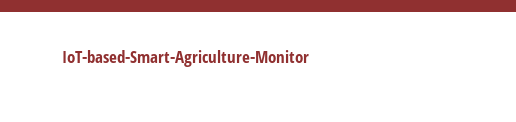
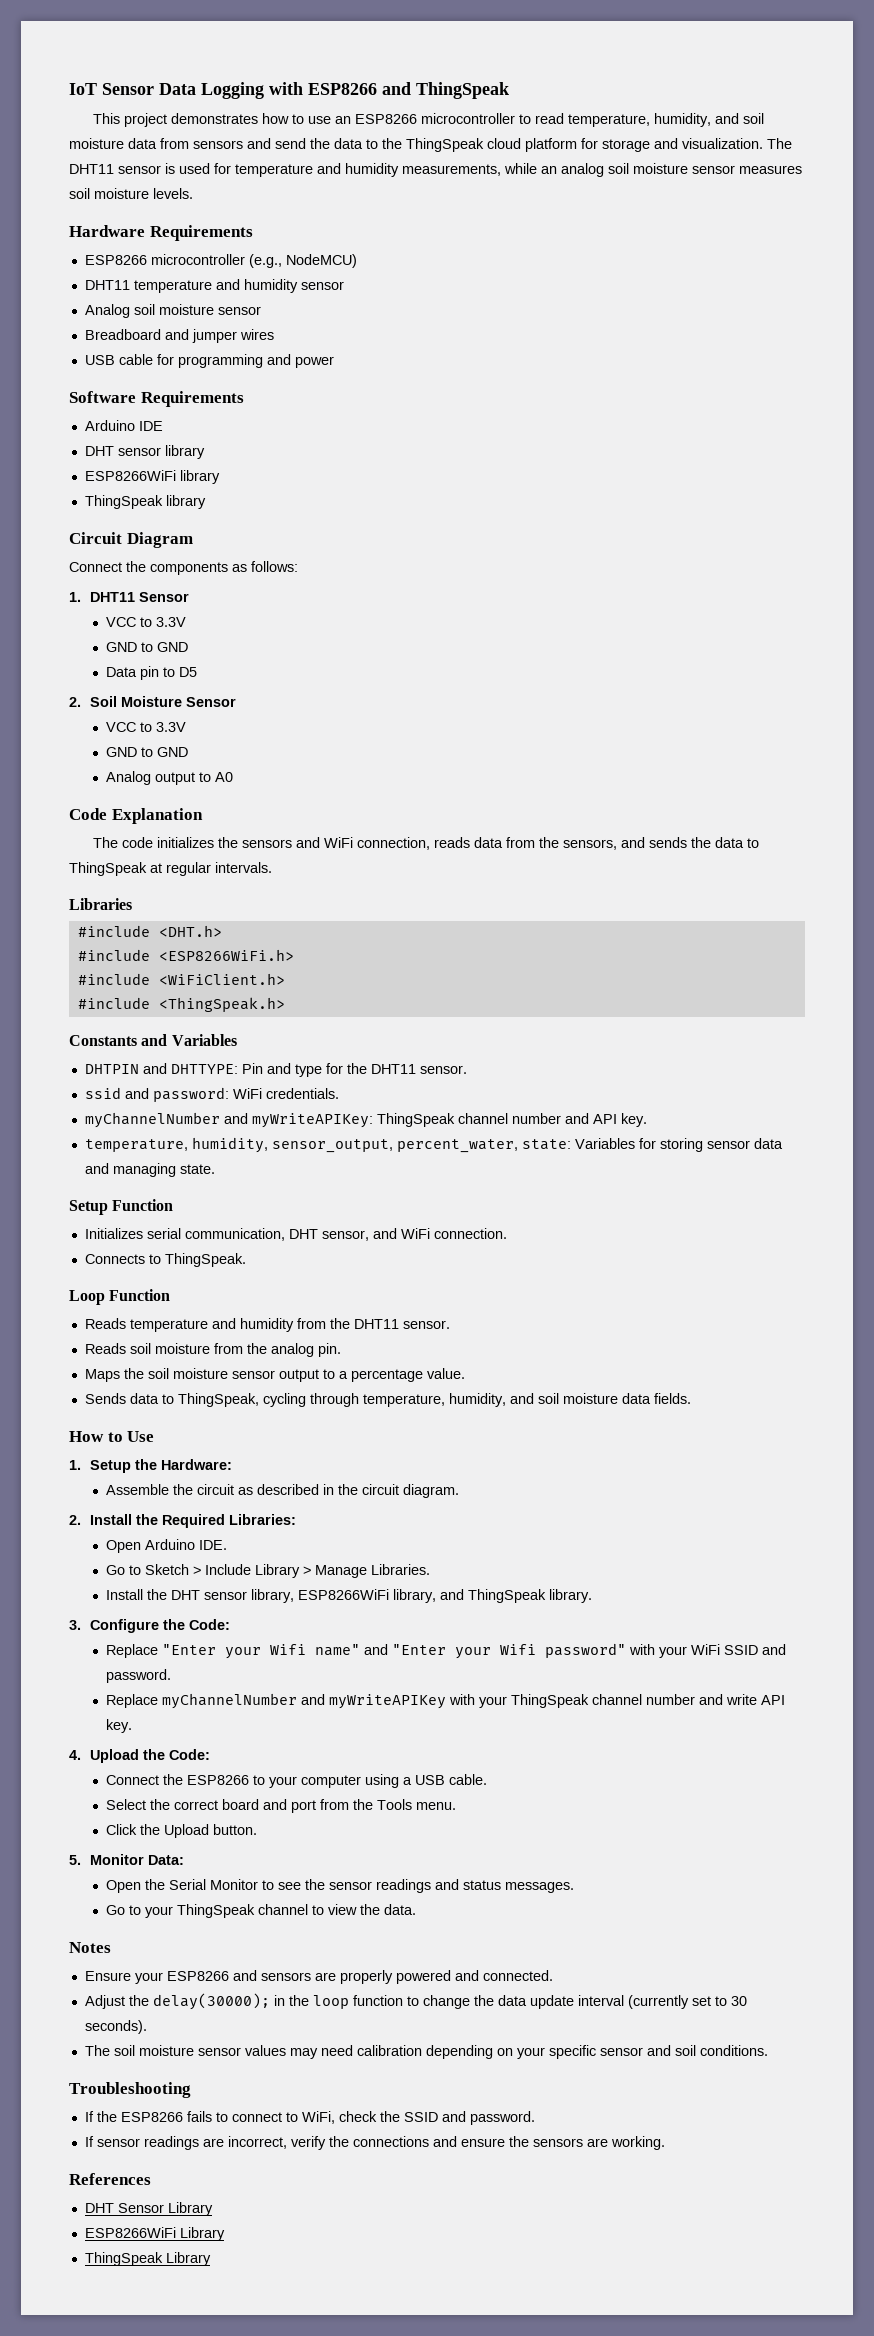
[62,50,309,67] IoT-based-Smart-Agriculture-Monitor -> [69,82,509,99] [92,113,764,127] [69,138,792,152] [69,163,802,177] [69,188,193,199] [69,225,253,241] [84,254,357,268] [84,279,344,293] [84,304,261,318] [84,329,274,343] [84,354,334,368] [69,391,244,407] [84,420,163,431] [84,445,205,459] [84,470,220,484] [84,495,206,509] [69,532,193,548] [69,561,298,575] [69,592,190,602] [106,617,187,627] [106,642,189,652] [106,666,198,680] [69,696,237,707] [106,722,187,732] [106,747,189,757] [106,771,234,785] [69,808,203,824] [92,837,759,850] [69,862,272,876] [69,898,132,910] [77,925,222,937] [77,949,294,961] [77,973,285,985] [77,997,285,1012] [69,1034,237,1046] [84,1063,467,1077] [84,1087,339,1102] [84,1112,647,1128] [84,1137,783,1153] [84,1163,215,1177] [69,1199,174,1215] [84,1228,507,1241] [84,1253,246,1267] [69,1289,171,1305] [84,1318,450,1332] [84,1343,341,1357] [84,1368,465,1382] [84,1393,691,1407] [69,1431,155,1442] [69,1459,233,1473] [106,1484,460,1498] [69,1514,297,1528] [106,1539,228,1553] [106,1564,431,1578] [106,1589,593,1603] [69,1619,231,1633] [106,1643,787,1659] [106,1669,172,1683] [106,1693,786,1709] [106,1719,133,1733] [69,1749,211,1763] [106,1774,488,1788] [106,1799,457,1813] [106,1824,258,1838] [69,1854,185,1865] [106,1879,575,1893] [106,1904,417,1918] [69,1942,111,1953] [84,1970,553,1984] [84,1993,747,2010] [84,2020,147,2034] [84,2045,768,2059] [69,2082,191,2098] [84,2111,535,2125] [84,2136,665,2150] [69,2173,151,2185] [84,2202,213,2216] [84,2227,225,2241] [84,2252,211,2266] IoT Sensor Data Logging with ESP8266 and ThingSpeak // This project demonstrates how to use an ESP8266 microcontroller to read temperature, humidity, and soil moisture data from sensors and send the data to the ThingSpeak cloud platform for storage and visualization. The DHT11 sensor is used for temperature and humidity measurements, while an analog soil moisture sensor measures soil moisture levels. // Hardware Requirements // ESP8266 microcontroller (e.g., NodeMCU) // DHT11 temperature and humidity sensor // Analog soil moisture sensor // Breadboard and jumper wires // USB cable for programming and power // Software Requirements // Arduino IDE // DHT sensor library // ESP8266WiFi library // ThingSpeak library // Circuit Diagram // Connect the components as follows: // 1. DHT11 Sensor // VCC to 3.3V // GND to GND // Data pin to D5 // 2. Soil Moisture Sensor // VCC to 3.3V // GND to GND // Analog output to A0 // Code Explanation // The code initializes the sensors and WiFi connection, reads data from the sensors, and sends the data to ThingSpeak at regular intervals. // Libraries // #include <DHT.h> // #include <ESP8266WiFi.h> // #include <WiFiClient.h> // #include <ThingSpeak.h> // Constants and Variables // DHTPIN and DHTTYPE: Pin and type for the DHT11 sensor. // ssid and password: WiFi credentials. // myChannelNumber and myWriteAPIKey: ThingSpeak channel number and API key. // temperature, humidity, sensor_output, percent_water, state: Variables for storing sensor data and managing state. // Setup Function // Initializes serial communication, DHT sensor, and WiFi connection. // Connects to ThingSpeak. // Loop Function // Reads temperature and humidity from the DHT11 sensor. // Reads soil moisture from the analog pin. // Maps the soil moisture sensor output to a percentage value. // Sends data to ThingSpeak, cycling through temperature, humidity, and soil moisture data fields. // How to Use // 1. Setup the Hardware: // Assemble the circuit as described in the circuit diagram. // 2. Install the Required Libraries: // Open Arduino IDE. // Go to Sketch > Include Library > Manage Libraries. // Install the DHT sensor library, ESP8266WiFi library, and ThingSpeak library. // 3. Configure the Code: // Replace "Enter your Wifi name" and "Enter your Wifi password" with your WiFi SSID and password. // Replace myChannelNumber and myWriteAPIKey with your ThingSpeak channel number and write API key. // 4. Upload the Code: // Connect the ESP8266 to your computer using a USB cable. // Select the correct board and port from the Tools menu. // Click the Upload button. // 5. Monitor Data: // Open the Serial Monitor to see the sensor readings and status messages. // Go to your ThingSpeak channel to view the data. // Notes // Ensure your ESP8266 and sensors are properly powered and connected. // Adjust the delay(30000); in the loop function to change the data update interval (currently set to 30 seconds). // The soil moisture sensor values may need calibration depending on your specific sensor and soil conditions. // Troubleshooting // If the ESP8266 fails to connect to WiFi, check the SSID and password. // If sensor readings are incorrect, verify the connections and ensure the sensors are working. // References // DHT Sensor Library // ESP8266WiFi Library // ThingSpeak Library

